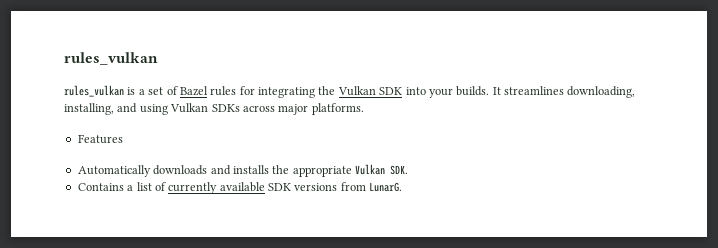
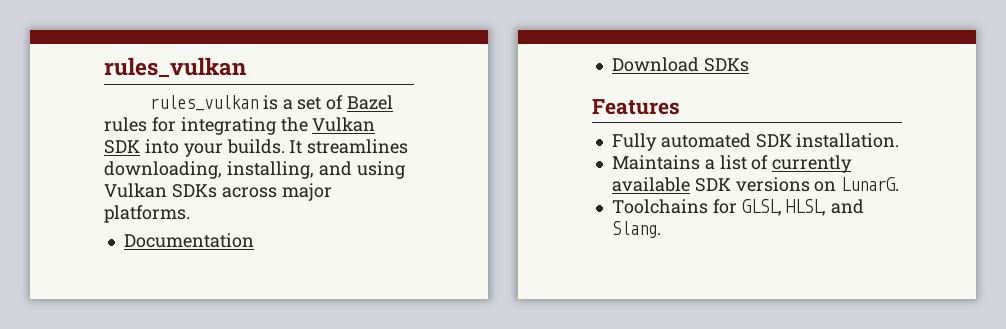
[77,134,123,144] [77,164,408,177] [77,183,124,191] Features // Automatically downloads and installs the appropriate Vulkan SDK. // Contains -> [123,233,254,248] [611,57,749,72] [592,99,680,115] [611,133,900,151] [611,155,700,170] Documentation // Download SDKs // Features // Fully automated SDK installation. // Maintains
[340,182,366,191] from -> [814,181,837,192] on
(403, 187) none -> [611,199,865,216] [611,221,661,238] // Toolchains for GLSL, HLSL, and Slang.

